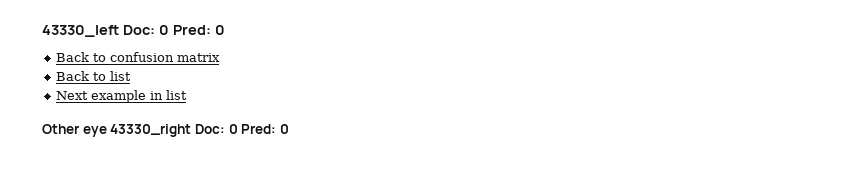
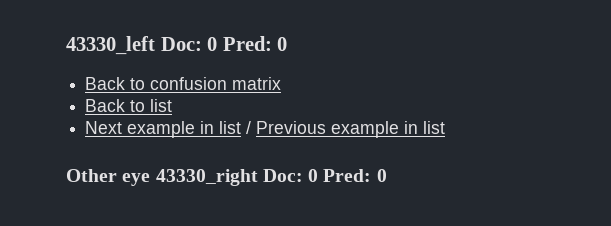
(188, 95) none -> [246,121,446,138] / Previous example in list

